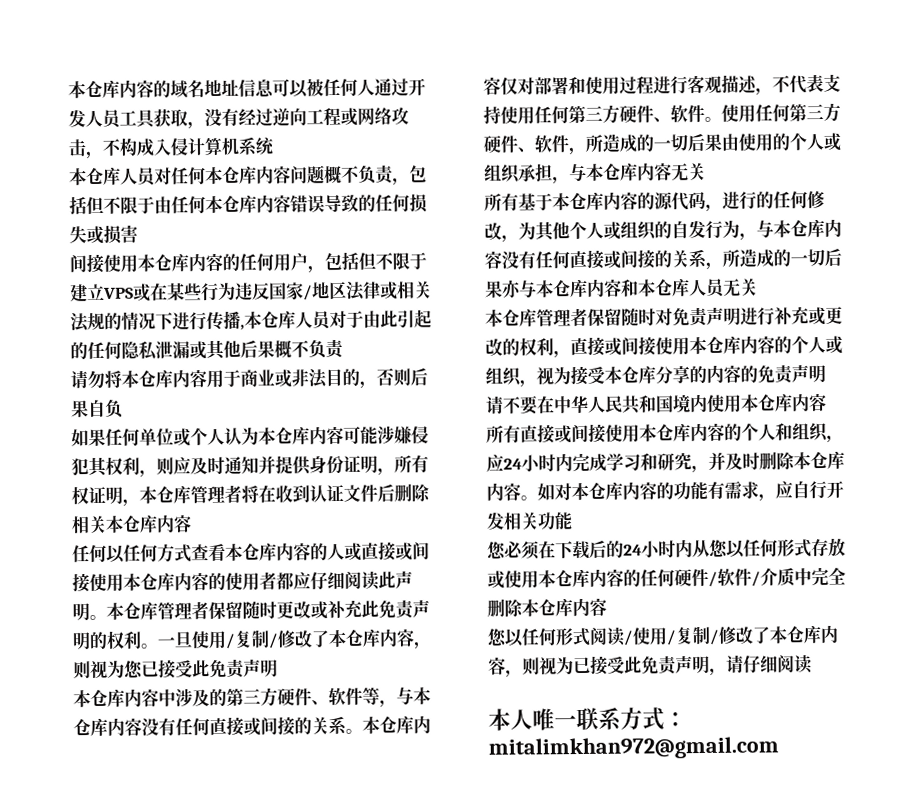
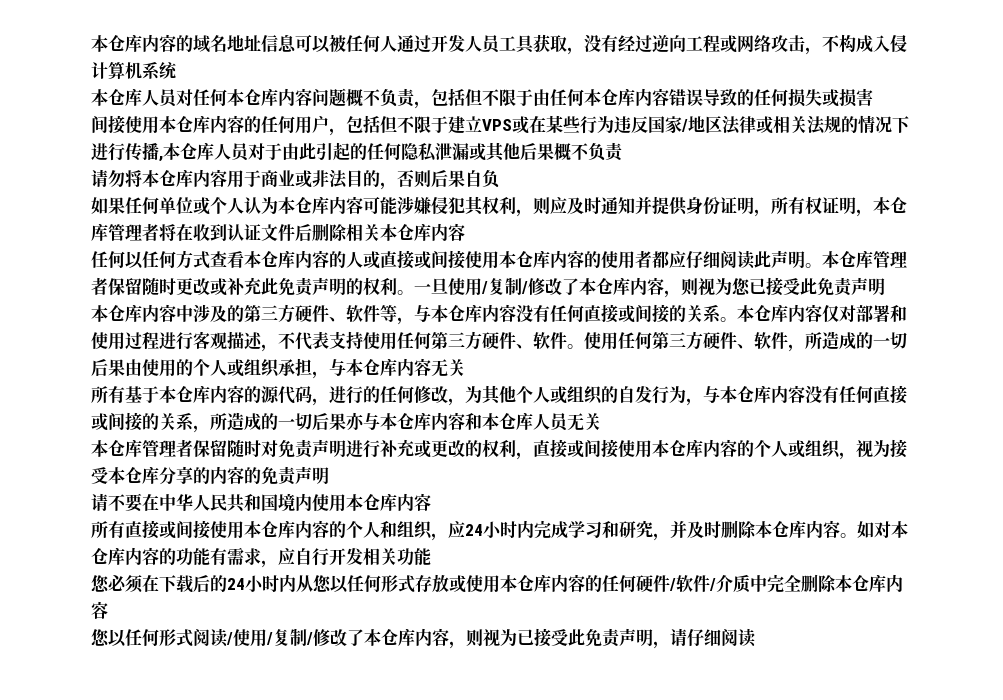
[488,707,687,731] [488,736,779,760] // 本人唯一联系方式：mitalimkhan972@gmail.com -> (756, 637) none

